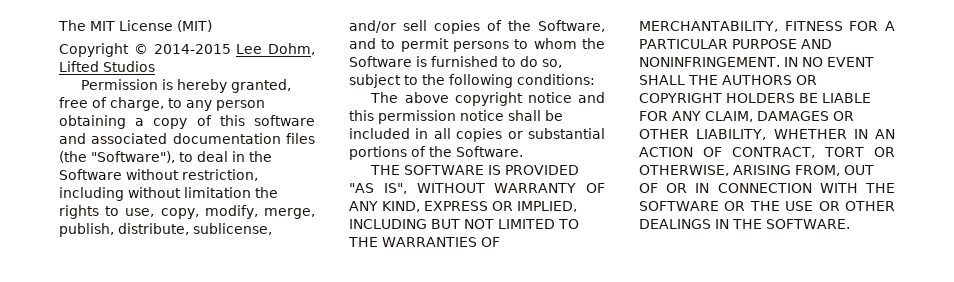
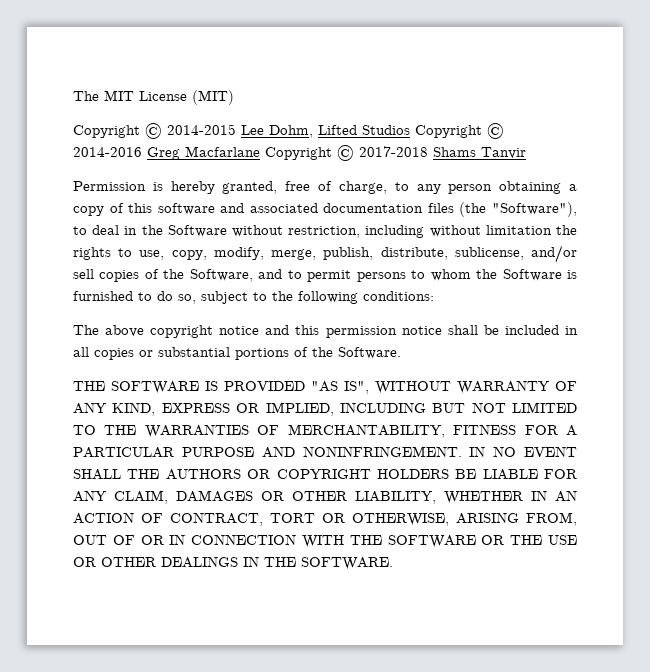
(155, 66) none -> [415,123,504,139] [73,145,526,161] Copyright © 2014-2016 Greg Macfarlane Copyright © 2017-2018 Shams Tanvir

